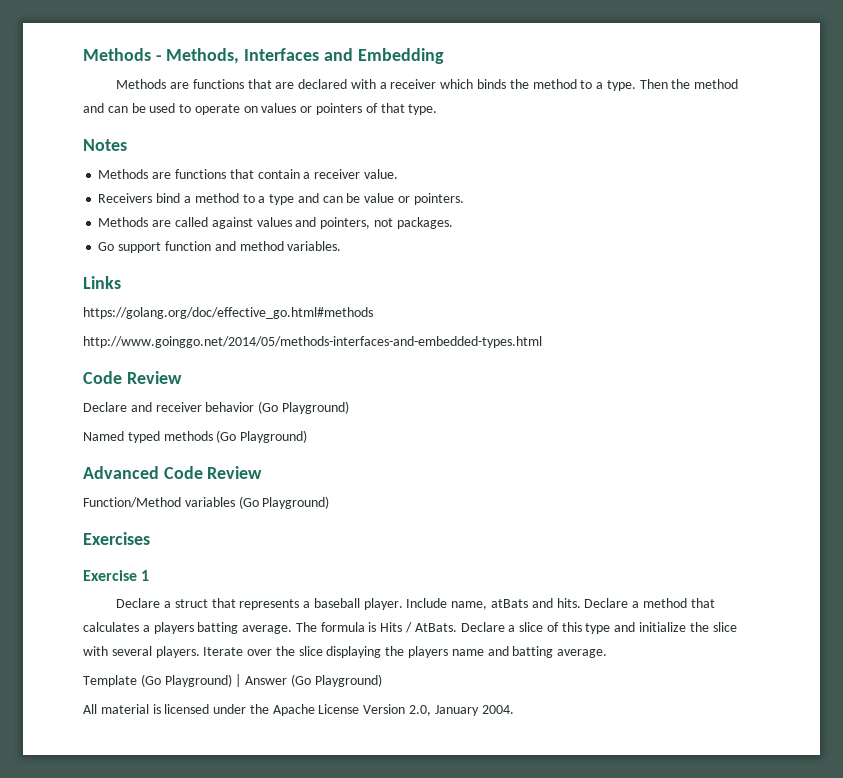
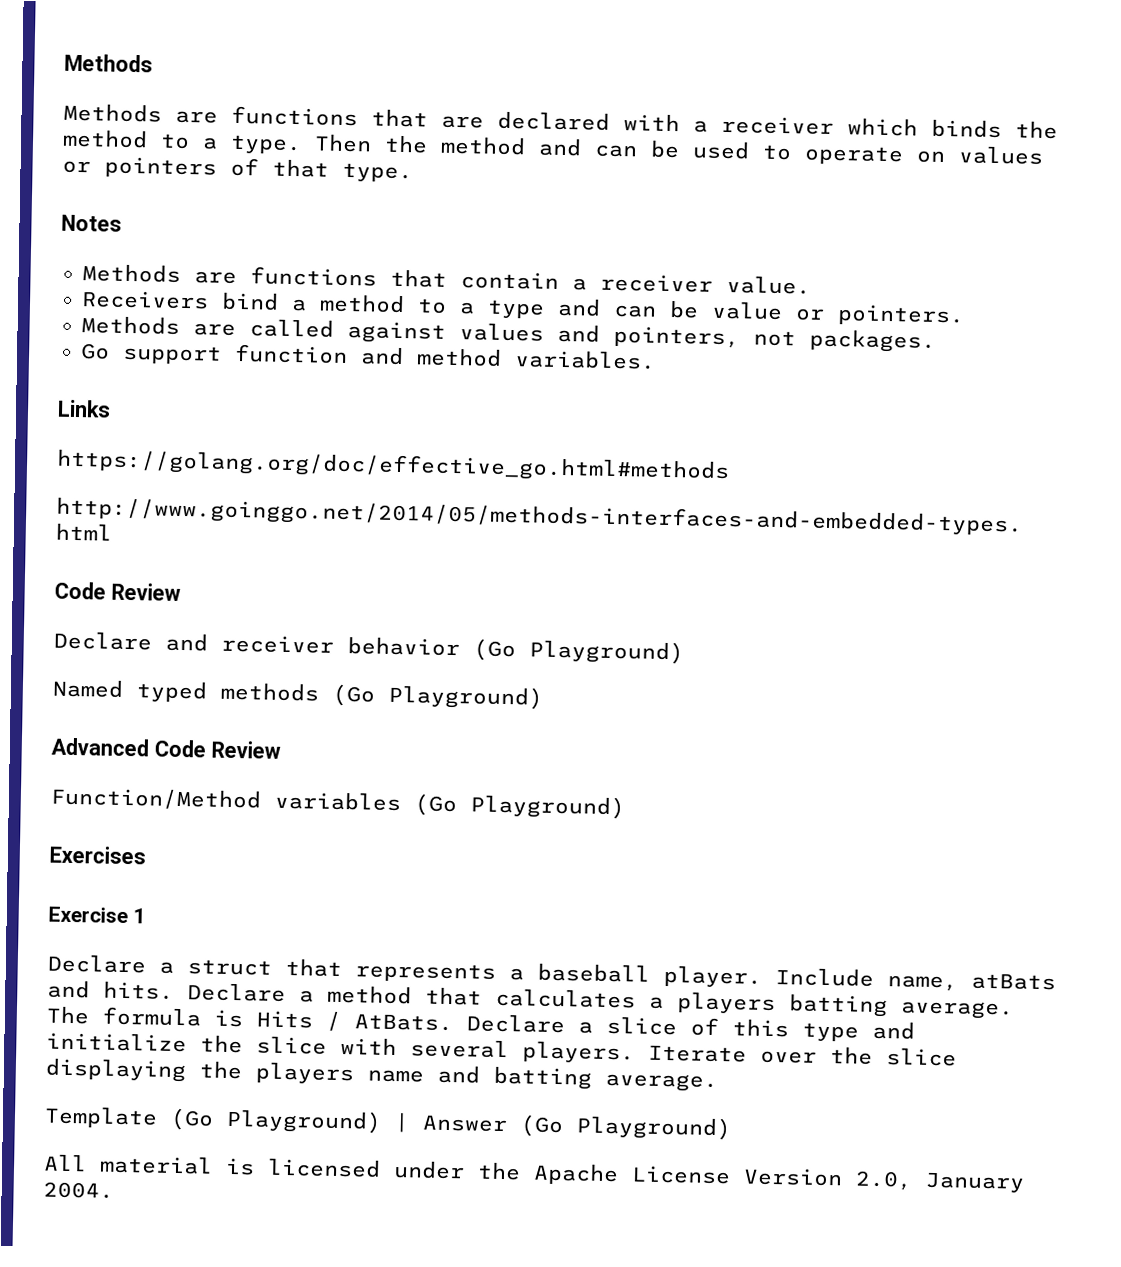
[83,48,444,64] Methods - Methods, Interfaces and Embedding -> [64,53,153,73] Methods

